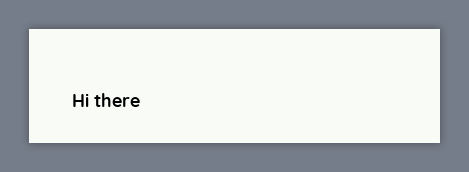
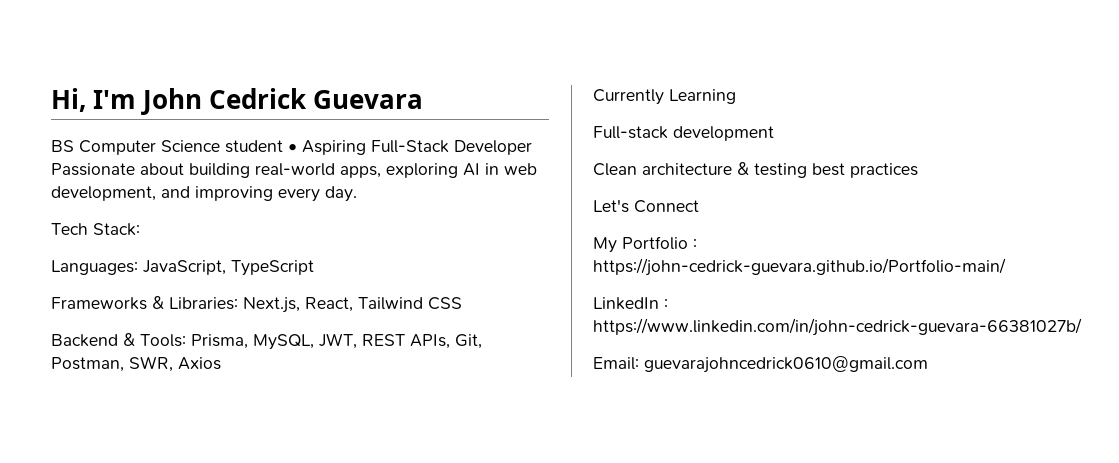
[72,93,140,107] Hi there -> [51,88,424,115] [51,140,532,155] [51,163,537,178] [51,186,357,202] [51,223,140,236] [51,260,314,276] [51,296,462,313] [51,333,482,350] [51,356,221,372] [593,89,736,105] [593,126,774,141] [593,162,918,178] [593,199,699,213] [593,236,697,253] [593,258,1006,276] [593,297,668,310] [593,318,1082,336] [593,356,928,373] Hi, I'm John Cedrick Guevara // BS Computer Science student • Aspiring Full-Stack Developer Passionate about building real-world apps, exploring AI in web development, and improving every day. // Tech Stack: // Languages: JavaScript, TypeScript // Frameworks & Libraries: Next.js, React, Tailwind CSS // Backend & Tools: Prisma, MySQL, JWT, REST APIs, Git, Postman, SWR, Axios // Currently Learning // Full-stack development // Clean architecture & testing best practices // Let's Connect // My Portfolio : https://john-cedrick-guevara.github.io/Portfolio-main/ // LinkedIn : https://www.linkedin.com/in/john-cedrick-guevara-66381027b/ // Email: guevarajohncedrick0610@gmail.com

